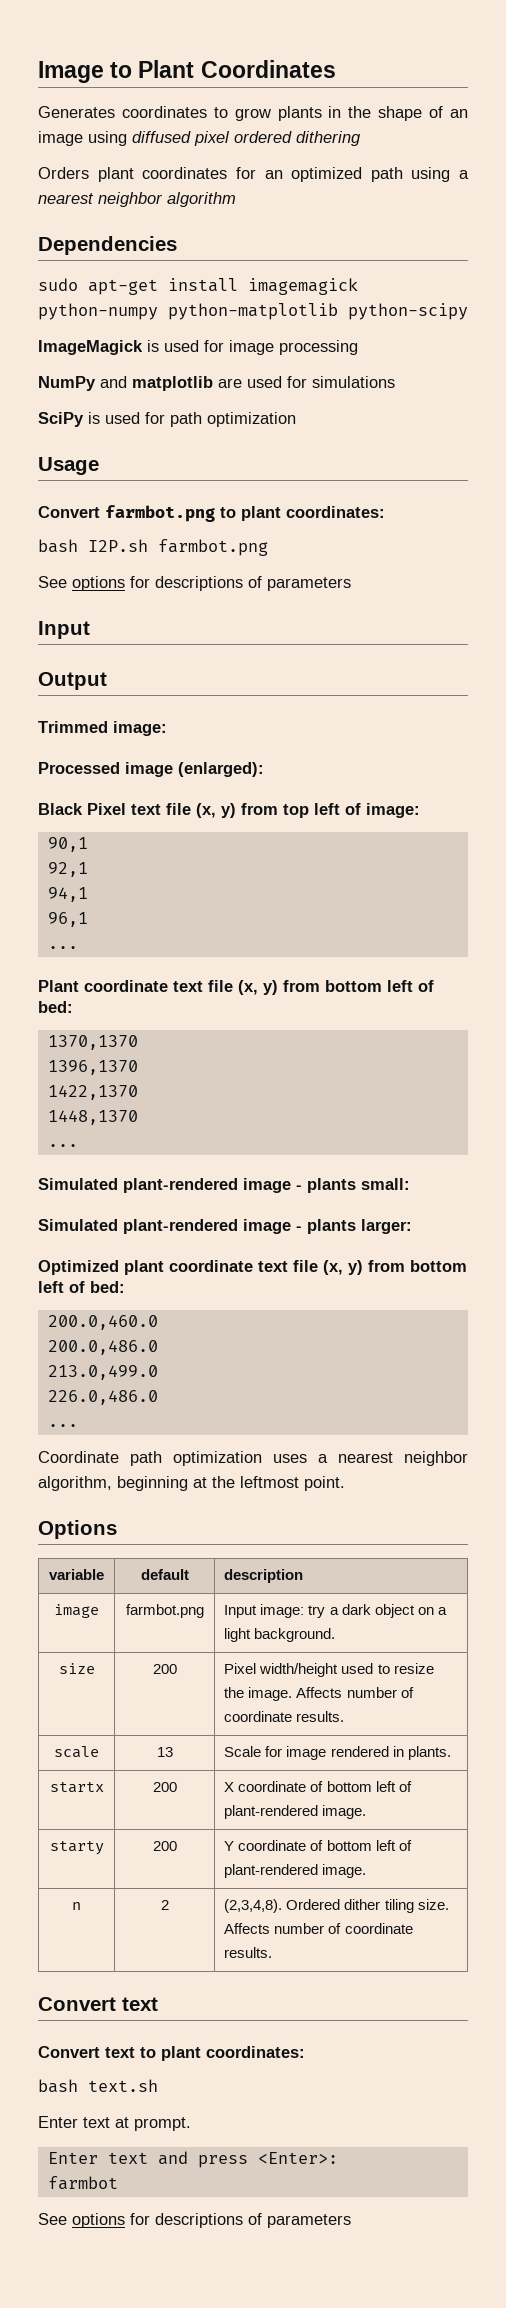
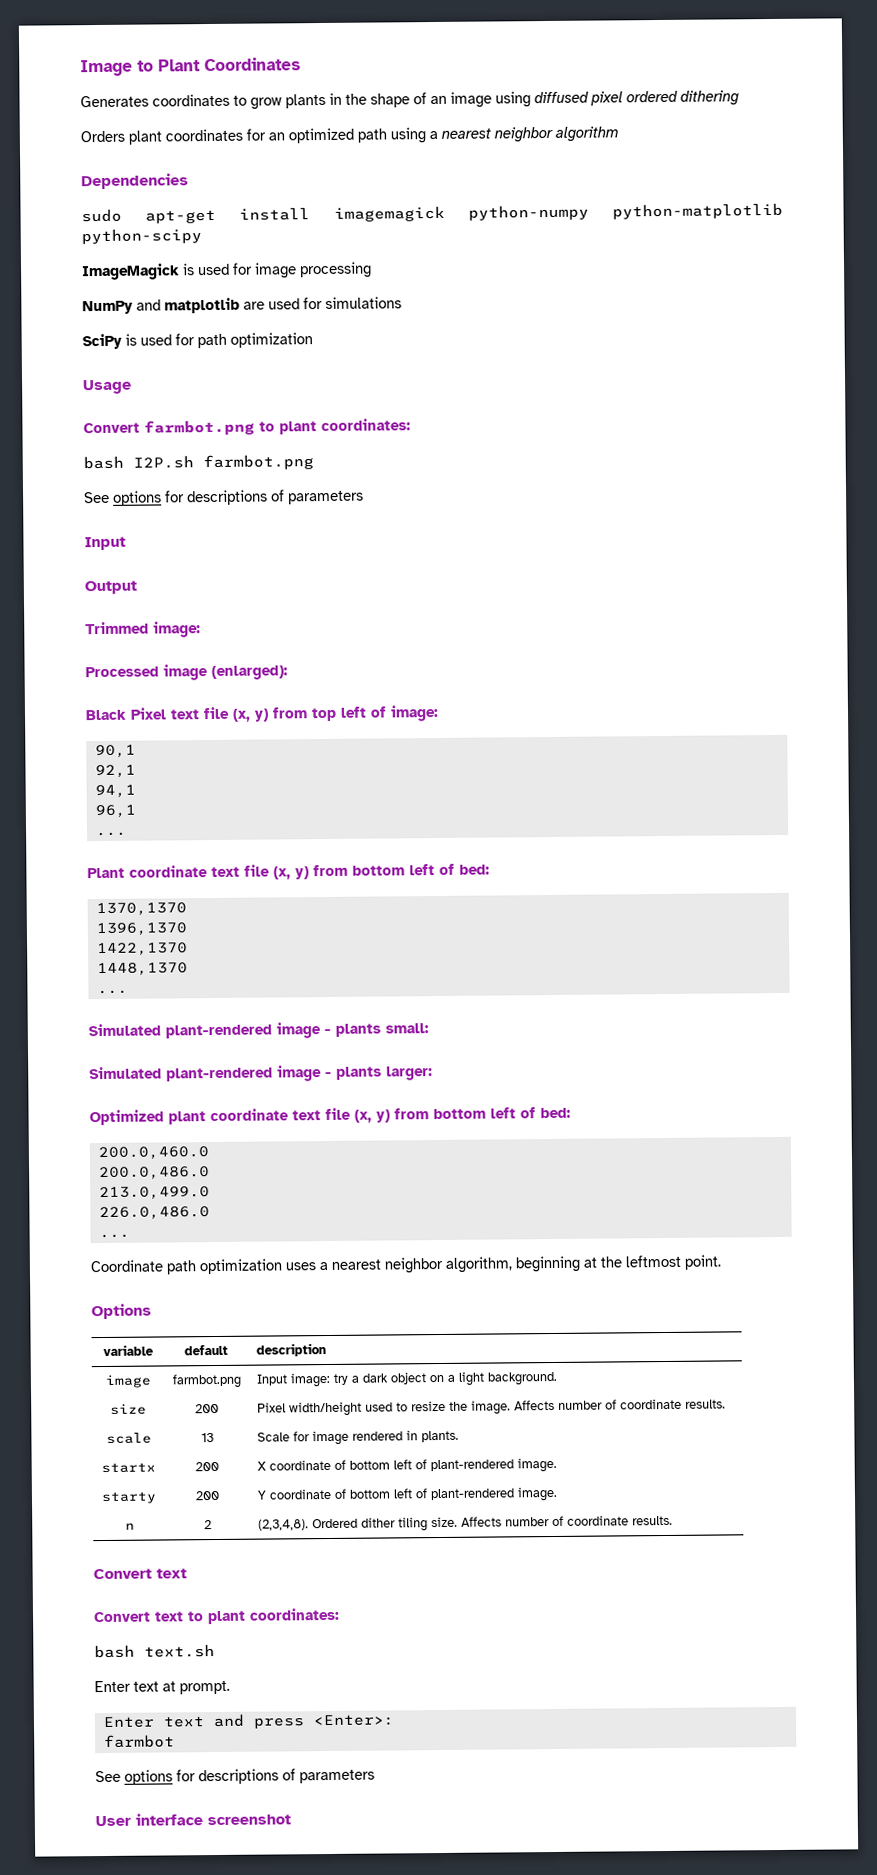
(351, 2221) none -> [95,1813,291,1827] // User interface screenshot

